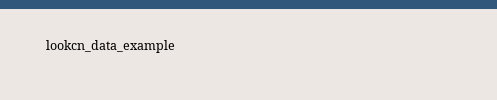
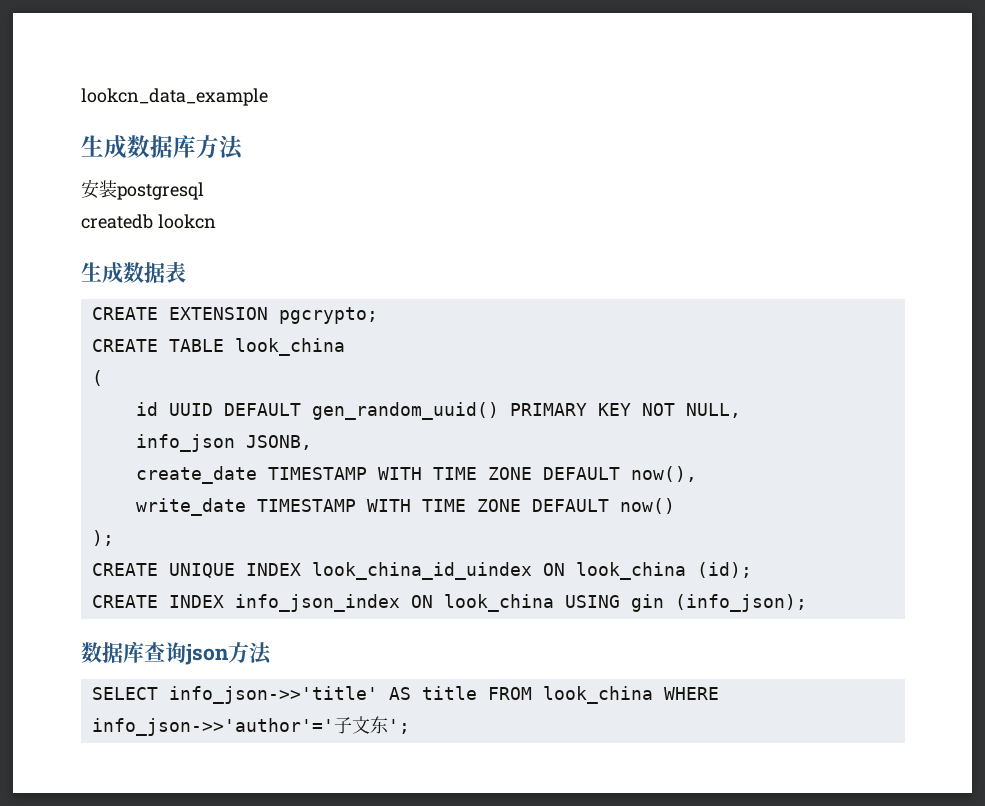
(175, 46) none -> [81,135,244,160] [81,179,204,200] [81,214,216,229] [81,261,186,284] [91,307,378,324] [91,338,345,356] [91,370,103,386] [135,402,741,420] [135,434,312,452] [135,466,697,484] [135,498,675,516] [91,530,114,546] [91,562,752,580] [91,594,807,612] [81,641,272,665] [91,686,719,704] [91,716,410,736] // 生成数据库方法 // 安装postgresql // createdb lookcn // 生成数据表 // CREATE EXTENSION pgcrypto; // CREATE TABLE look_china // ( // id UUID DEFAULT gen_random_uuid() PRIMARY KEY NOT NULL, // info_json JSONB, // create_date TIMESTAMP WITH TIME ZONE DEFAULT now(), // write_date TIMESTAMP WITH TIME ZONE DEFAULT now() // ); // CREATE UNIQUE INDEX look_china_id_uindex ON look_china (id); // CREATE INDEX info_json_index ON look_china USING gin (info_json); // 数据库查询json方法 // SELECT info_json->>'title' AS title FROM look_china WHERE info_json->>'author'='子文东';

